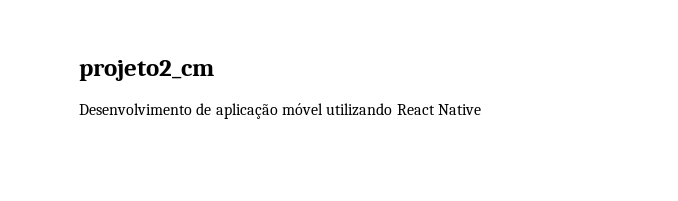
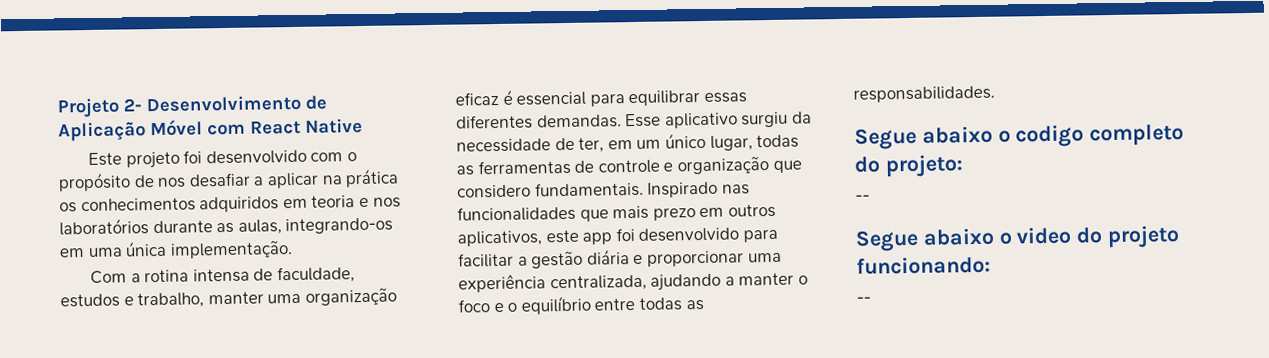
[79,60,214,81] [79,103,481,119] projeto2_cm // Desenvolvimento de aplicação móvel utilizando React Native -> [57,94,327,118] [58,117,363,142] [87,149,357,169] [58,168,400,192] [59,195,401,213] [59,217,394,236] [59,240,293,259] [89,266,355,285] [60,287,397,309] [455,89,747,107] [456,111,812,130] [456,132,800,153] [456,156,802,176] [457,181,750,199] [457,203,776,222] [457,227,778,247] [458,249,782,269] [458,272,808,293] [458,295,704,315] [853,85,995,103] [854,123,1185,150] [854,154,963,178] [855,194,870,202] [855,225,1181,252] [856,255,991,275] [856,296,871,304] Projeto 2- Desenvolvimento de Aplicação Móvel com React Native // Este projeto foi desenvolvido com o propósito de nos desafiar a aplicar na prática os conhecimentos adquiridos em teoria e nos laboratórios durante as aulas, integrando-os em uma única implementação. // Com a rotina intensa de faculdade, estudos e trabalho, manter uma organização eficaz é essencial para equilibrar essas diferentes demandas. Esse aplicativo surgiu da necessidade de ter, em um único lugar, todas as ferramentas de controle e organização que considero fundamentais. Inspirado nas funcionalidades que mais prezo em outros aplicativos, este app foi desenvolvido para facilitar a gestão diária e proporcionar uma experiência centralizada, ajudando a manter o foco e o equilíbrio entre todas as responsabilidades. // Segue abaixo o codigo completo do projeto: // -- // Segue abaixo o video do projeto funcionando: // --

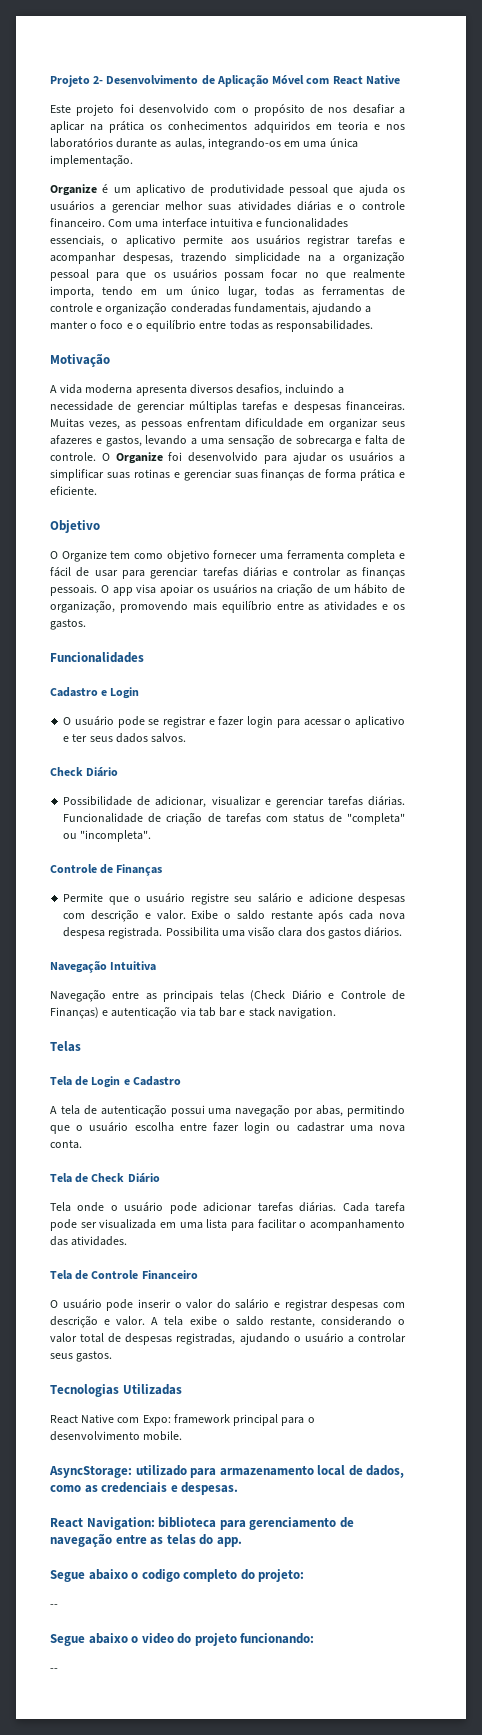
[89,266,355,285] [60,287,397,309] [455,89,747,107] [456,111,812,130] [456,137,605,153] Com a rotina intensa de faculdade, estudos e trabalho, manter uma organização eficaz é essencial para equilibrar essas diferentes demandas. Esse aplicativo surgiu da necessidade de ter, -> [50,184,405,196] [50,201,405,213] [50,218,349,228] [50,235,405,247] [50,251,405,264] [50,269,405,281] [50,286,134,298] Organize é um aplicativo de produtividade pessoal que ajuda os usuários a gerenciar melhor suas atividades diárias e o controle financeiro. Com uma interface intuitiva e funcionalidades essenciais, o aplicativo permite aos usuários registrar tarefas e acompanhar despesas, trazendo simplicidade na a organização pessoal para que os usuários possam focar no que realmente importa, tendo
[772,160,802,173] [457,181,750,199] [457,203,776,222] [457,227,778,247] [458,249,782,269] [458,274,647,293] que considero fundamentais. Inspirado nas funcionalidades que mais prezo em outros aplicativos, este app foi desenvolvido para facilitar a gestão diária e proporcionar uma experiência centralizada, -> [170,303,309,315] conderadas fundamentais,
(995, 94) none -> [50,353,110,367] [50,384,344,396] [50,401,405,413] [50,418,405,430] [50,434,405,447] [50,452,405,464] [50,469,405,481] [50,486,97,495] [50,520,100,533] [50,550,405,562] [50,567,406,579] [50,583,405,596] [50,600,405,613] [50,619,86,630] [50,652,144,663] [50,687,140,699] [63,716,405,728] [63,733,187,743] [50,767,119,777] [63,796,405,808] [63,812,405,825] [63,830,152,842] [50,864,163,876] [63,893,405,905] [63,909,405,922] [63,926,403,939] [50,961,157,973] [50,989,405,1002] [50,1006,336,1019] [50,1041,81,1052] [50,1076,181,1088] [50,1104,405,1117] [50,1122,405,1134] [50,1140,82,1149] [50,1173,160,1183] [50,1202,405,1214] [50,1219,405,1231] [50,1236,128,1246] [50,1270,198,1280] [50,1299,405,1311] [50,1315,406,1328] [50,1333,406,1345] [50,1351,113,1362] [50,1384,182,1397] [50,1414,315,1426] [50,1431,183,1441] [49,1465,405,1478] [50,1482,239,1495] [50,1517,354,1530] [50,1533,242,1547] // Motivação // A vida moderna apresenta diversos desafios, incluindo a necessidade de gerenciar múltiplas tarefas e despesas financeiras. Muitas vezes, as pessoas enfrentam dificuldade em organizar seus afazeres e gastos, levando a uma sensação de sobrecarga e falta de controle. O Organize foi desenvolvido para ajudar os usuários a simplificar suas rotinas e gerenciar suas finanças de forma prática e eficiente. // Objetivo // O Organize tem como objetivo fornecer uma ferramenta completa e fácil de usar para gerenciar tarefas diárias e controlar as finanças pessoais. O app visa apoiar os usuários na criação de um hábito de organização, promovendo mais equilíbrio entre as atividades e os gastos. // Funcionalidades // Cadastro e Login // O usuário pode se registrar e fazer login para acessar o aplicativo e ter seus dados salvos. // Check Diário // Possibilidade de adicionar, visualizar e gerenciar tarefas diárias. Funcionalidade de criação de tarefas com status de "completa" ou "incompleta". // Controle de Finanças // Permite que o usuário registre seu salário e adicione despesas com descrição e valor. Exibe o saldo restante após cada nova despesa registrada. Possibilita uma visão clara dos gastos diários. // Navegação Intuitiva // Navegação entre as principais telas (Check Diário e Controle de Finanças) e autenticação via tab bar e stack navigation. // Telas // Tela de Login e Cadastro // A tela de autenticação possui uma navegação por abas, permitindo que o usuário escolha entre fazer login ou cadastrar uma nova conta. // Tela de Check Diário // Tela onde o usuário pode adicionar tarefas diárias. Cada tarefa pode ser visualizada em uma lista para facilitar o acompanhamento das atividades. // Tela de Controle Financeiro // O usuário pode inserir o valor do salário e registrar despesas com descrição e valor. A tela exibe o saldo restante, considerando o valor total de despesas registradas, ajudando o usuário a controlar seus gastos. // Tecnologias Utilizadas // React Native com Expo: framework principal para o desenvolvimento mobile. // AsyncStorage: utilizado para armazenamento local de dados, como as credenciais e despesas. // React Navigation: biblioteca para gerenciamento de navegação entre as telas do app.

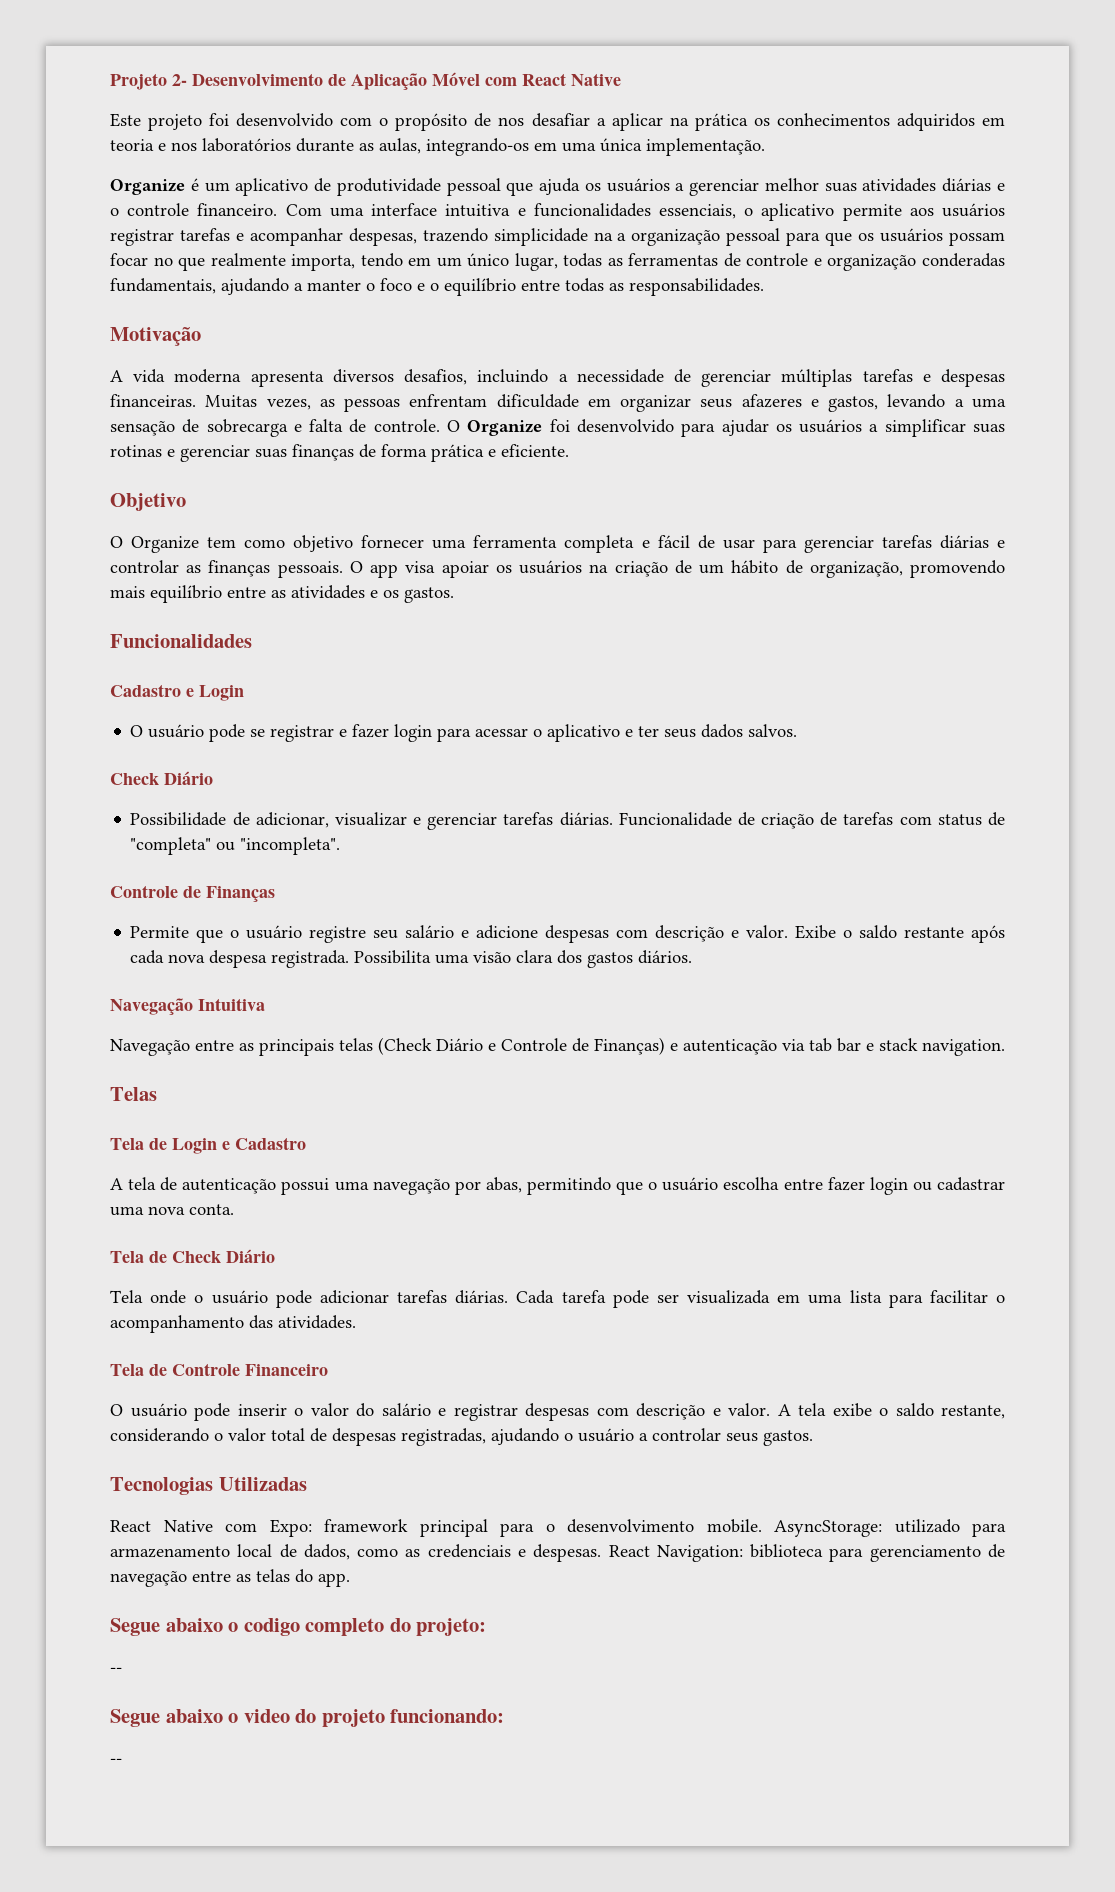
(183, 1436) // -> (762, 1526) none
(239, 1488) // -> (602, 1553) none

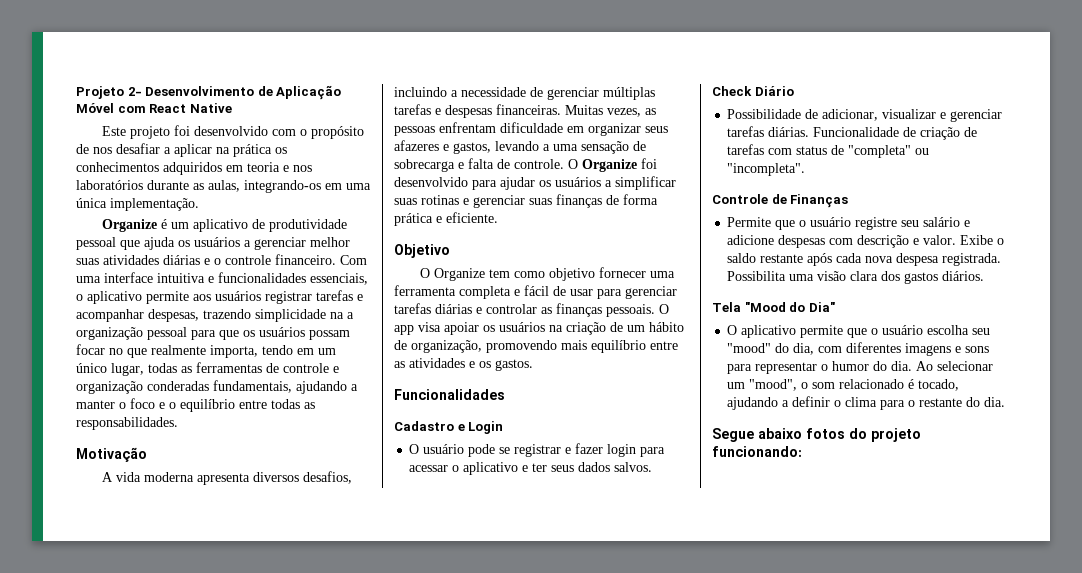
[110,998,265,1015] [110,1037,1005,1056] [110,1087,157,1101] [110,1137,306,1154] [110,1177,1005,1195] [110,1204,234,1216] [110,1249,275,1263] [110,1290,1005,1308] [110,1315,356,1333] [110,1363,328,1376] [110,1403,1005,1421] [110,1428,813,1446] [110,1477,307,1495] [110,1519,1006,1537] [110,1544,1006,1562] [110,1569,350,1587] [110,1618,487,1636] [110,1667,122,1673] [110,1709,290,1727] Navegação Intuitiva // Navegação entre as principais telas (Check Diário e Controle de Finanças) e autenticação via tab bar e stack navigation. // Telas // Tela de Login e Cadastro // A tela de autenticação possui uma navegação por abas, permitindo que o usuário escolha entre fazer login ou cadastrar uma nova conta. // Tela de Check Diário // Tela onde o usuário pode adicionar tarefas diárias. Cada tarefa pode ser visualizada em uma lista para facilitar o acompanhamento das atividades. // Tela de Controle Financeiro // O usuário pode inserir o valor do salário e registrar despesas com descrição e valor. A tela exibe o saldo restante, considerando o valor total de despesas registradas, ajudando o usuário a controlar seus gastos. // Tecnologias Utilizadas // React Native com Expo: framework principal para o desenvolvimento mobile. AsyncStorage: utilizado para armazenamento local de dados, como as credenciais e despesas. React Navigation: biblioteca para gerenciamento de navegação entre as telas do app. // Segue abaixo o codigo completo do projeto: // -- // Segue abaixo o video -> [712,302,835,312] [727,325,991,338] [727,342,990,356] [727,361,994,374] [727,379,960,391] [727,396,1006,410] [712,428,845,442] Tela "Mood do Dia" // O aplicativo permite que o usuário escolha seu "mood" do dia, com diferentes imagens e sons para representar o humor do dia. Ao selecionar um "mood", o som relacionado é tocado, ajudando a definir o clima para o restante do dia. // Segue abaixo fotos
[110,1758,122,1764] // -- -> (802, 451) none

